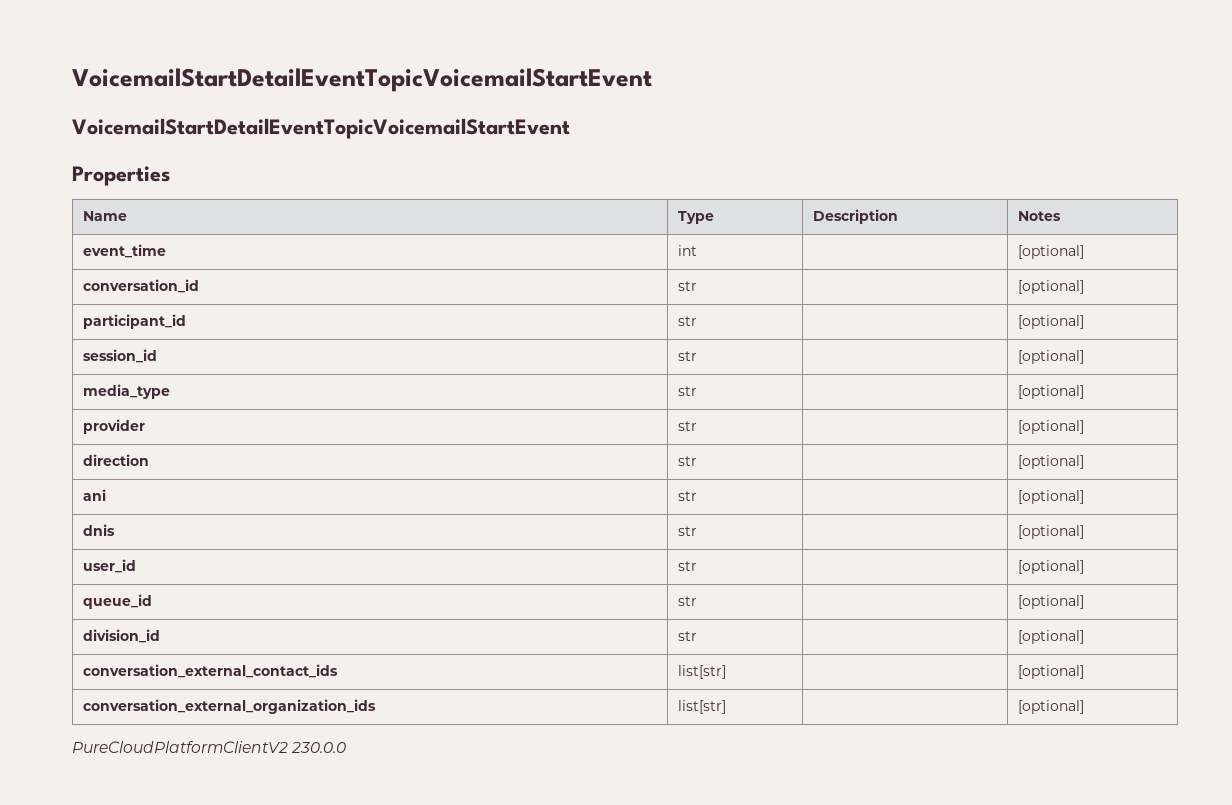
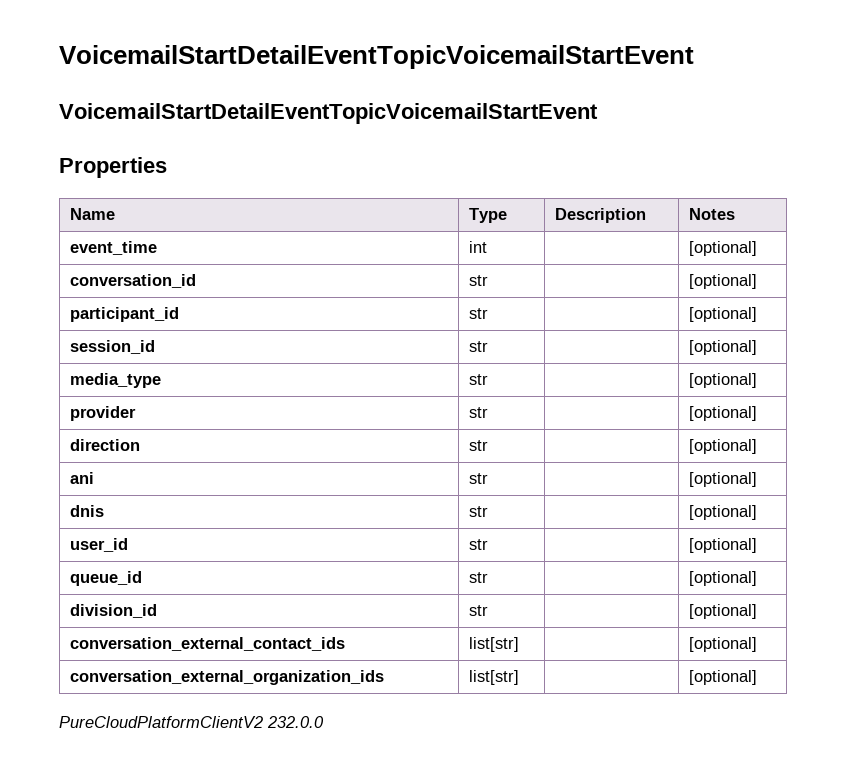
[291,742,347,753] 230.0.0 -> [267,716,324,728] 232.0.0

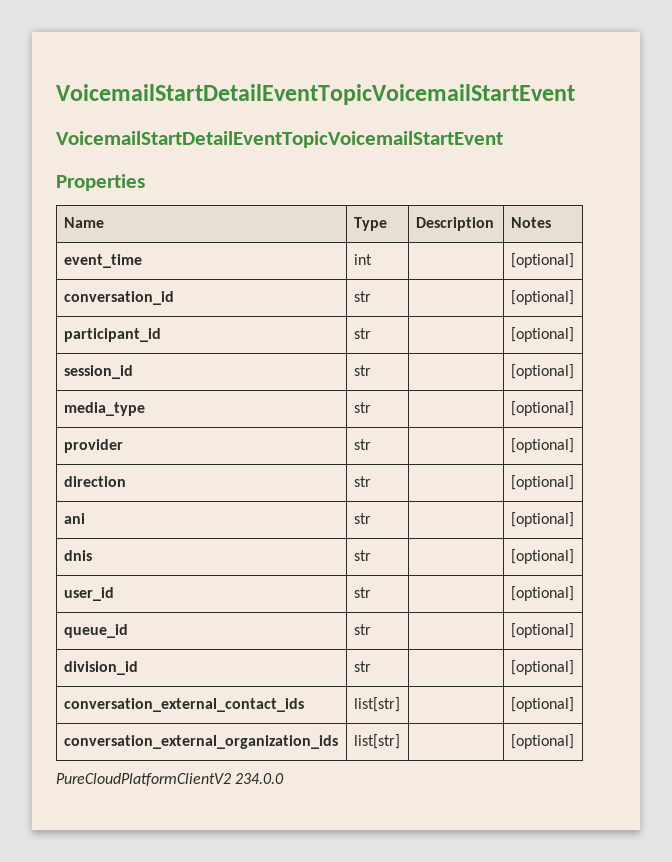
[267,716,324,728] 232.0.0 -> [235,773,285,784] 234.0.0

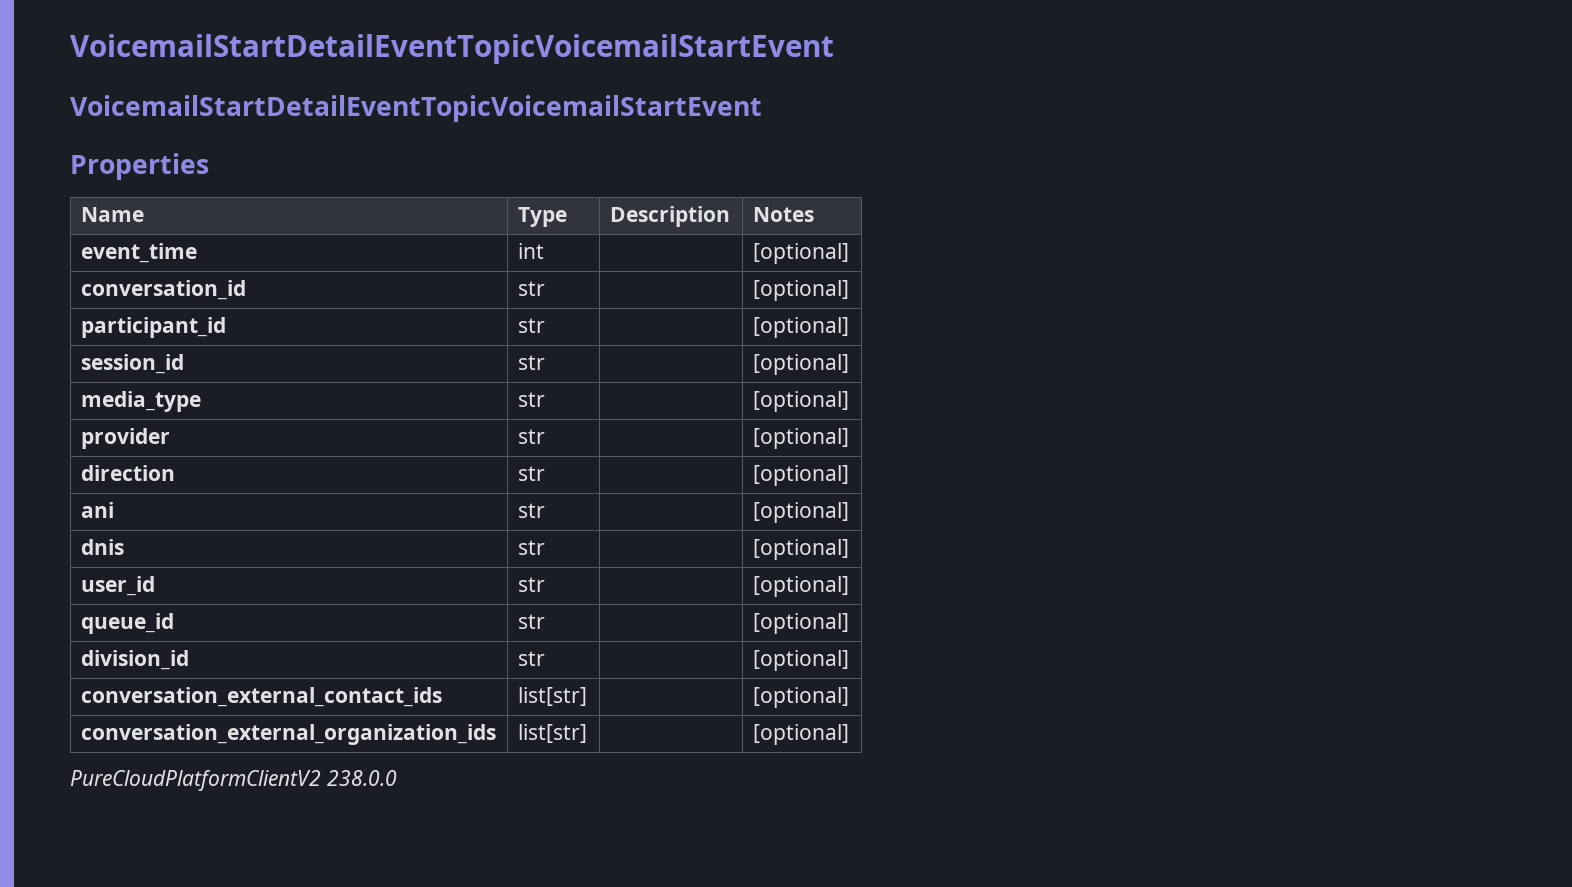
[235,773,285,784] 234.0.0 -> [326,770,397,786] 238.0.0

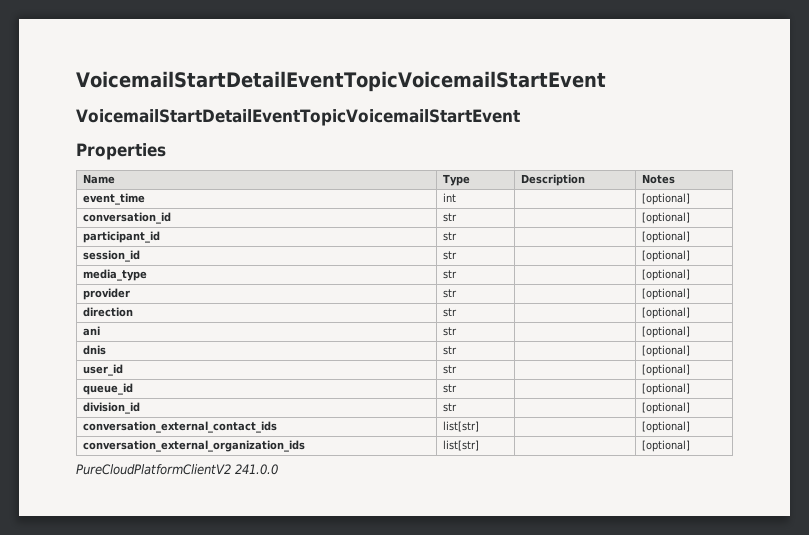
[326,770,397,786] 238.0.0 -> [235,464,278,475] 241.0.0

